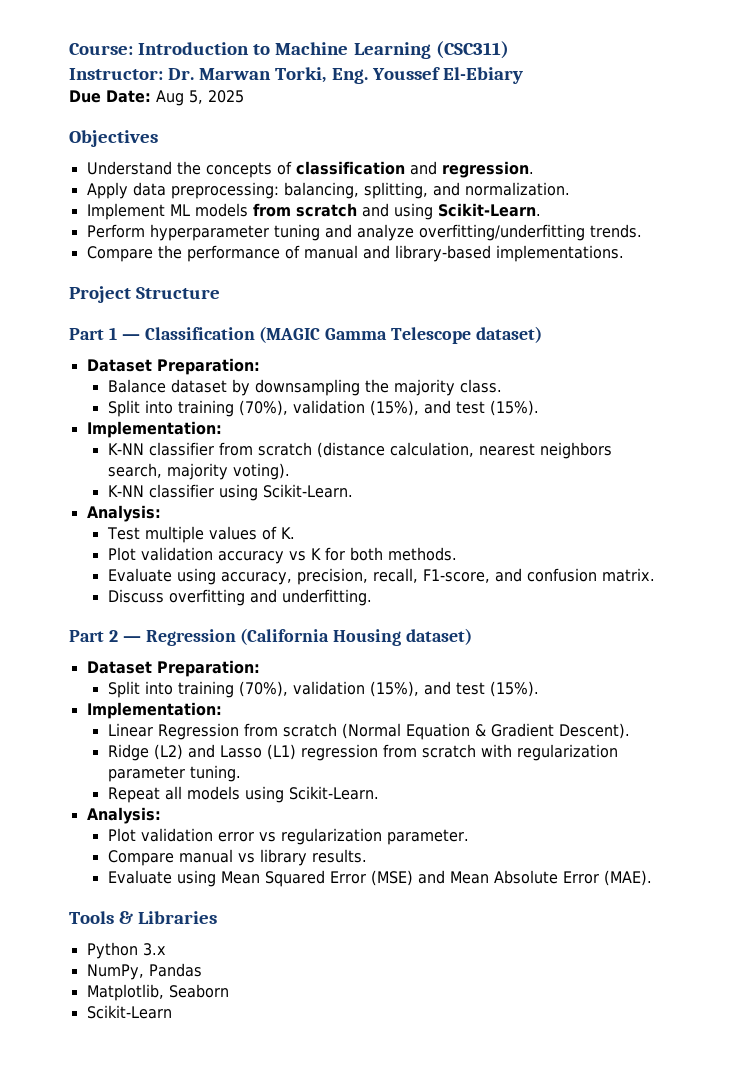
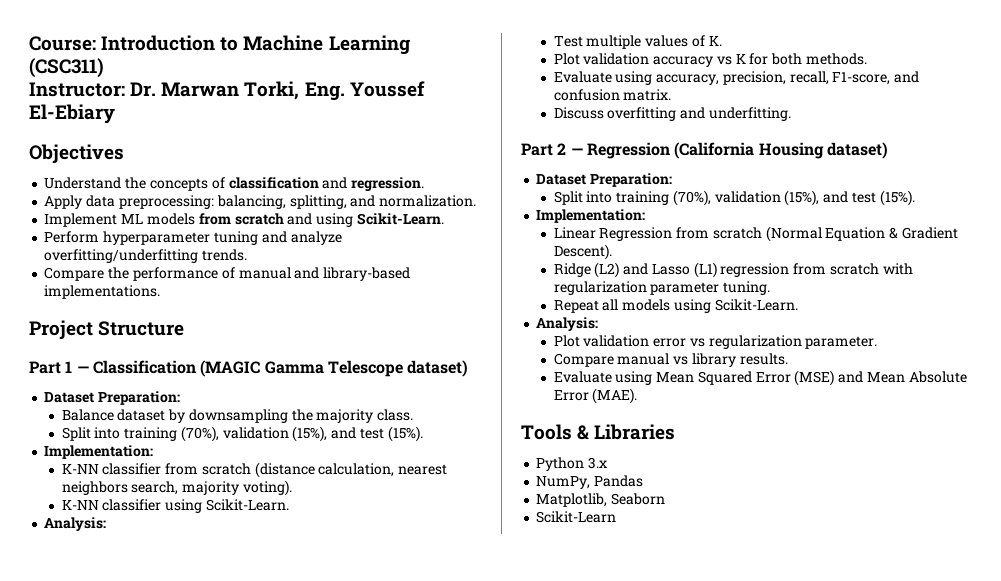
[69,90,244,106] // Due Date: Aug 5, 2025 -> (115, 114) none

